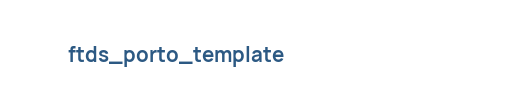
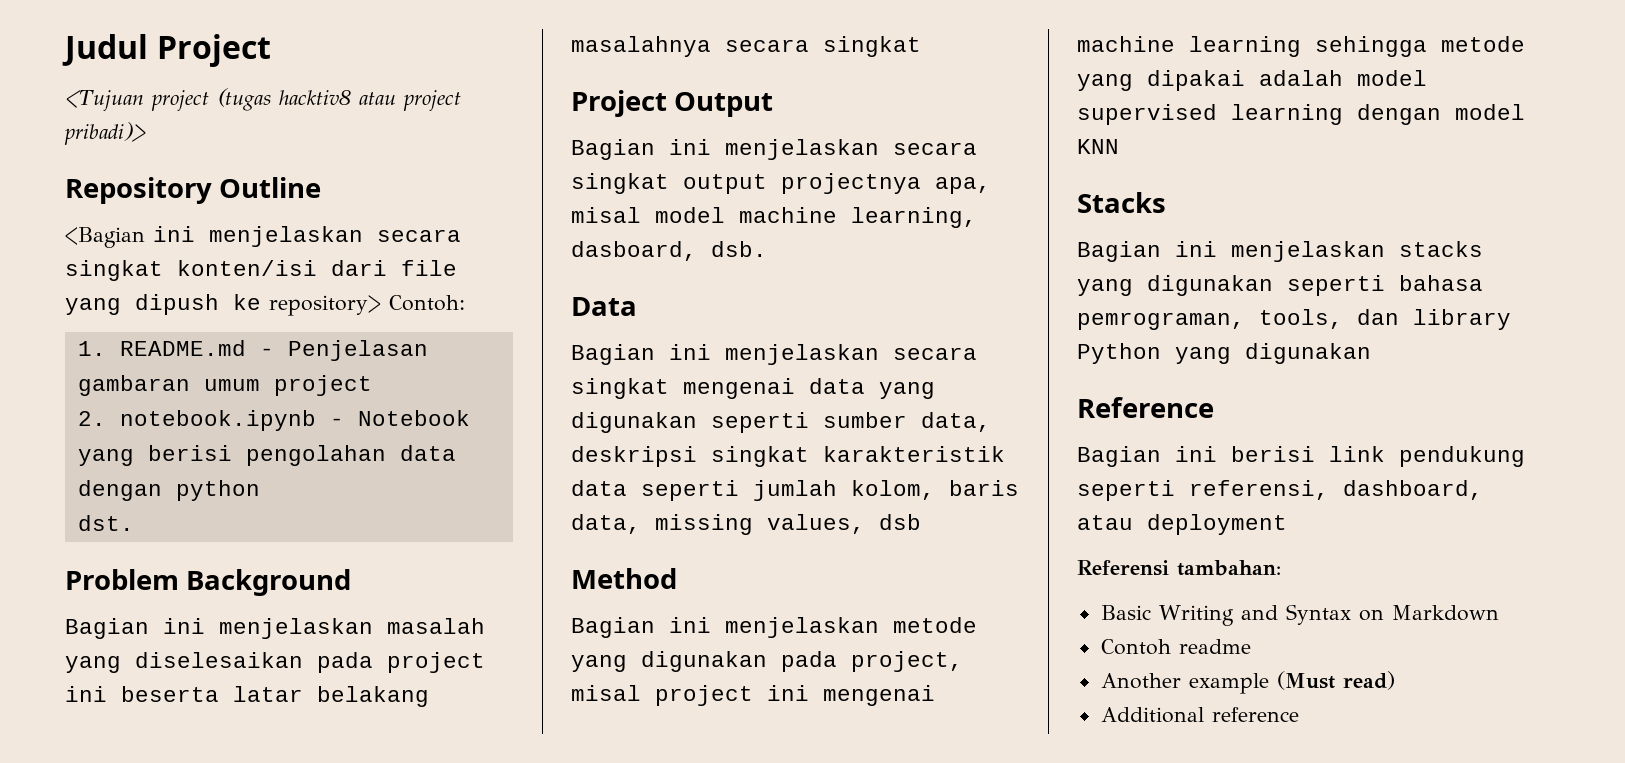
[68,46,284,67] ftds_porto_template -> [62,34,271,67] [65,88,461,111] [64,122,146,145] [65,177,322,204] [65,226,461,248] [65,260,457,281] [65,294,465,316] [77,340,428,361] [77,375,372,396] [77,410,470,431] [77,445,456,466] [77,480,260,501] [77,515,134,531] [65,569,352,596] [65,618,485,639] [65,652,485,673] [65,686,429,707] [571,36,921,57] [571,90,774,117] [571,139,977,160] [571,173,991,194] [571,207,977,228] [571,241,767,261] [571,297,637,316] [571,344,977,365] [571,378,935,399] [571,412,991,433] [571,446,1005,467] [571,480,1019,501] [571,514,921,535] [571,568,677,589] [571,617,977,638] [571,651,963,672] [571,685,935,706] [1077,36,1525,57] [1077,70,1427,91] [1077,104,1525,125] [1077,139,1119,154] [1077,192,1166,213] [1077,241,1483,262] [1077,275,1483,296] [1077,309,1511,330] [1077,343,1371,364] [1077,397,1214,418] [1077,446,1525,467] [1077,480,1483,501] [1077,514,1287,535] [1077,560,1281,576] [1100,604,1499,626] [1100,639,1251,655] [1100,671,1395,694] [1100,707,1299,723] Judul Project // <Tujuan project (tugas hacktiv8 atau project pribadi)> // Repository Outline // <Bagian ini menjelaskan secara singkat konten/isi dari file yang dipush ke repository> Contoh: // 1. README.md - Penjelasan gambaran umum project // 2. notebook.ipynb - Notebook yang berisi pengolahan data dengan python // dst. // Problem Background // Bagian ini menjelaskan masalah yang diselesaikan pada project ini beserta latar belakang masalahnya secara singkat // Project Output // Bagian ini menjelaskan secara singkat output projectnya apa, misal model machine learning, dasboard, dsb. // Data // Bagian ini menjelaskan secara singkat mengenai data yang digunakan seperti sumber data, deskripsi singkat karakteristik data seperti jumlah kolom, baris data, missing values, dsb // Method // Bagian ini menjelaskan metode yang digunakan pada project, misal project ini mengenai machine learning sehingga metode yang dipakai adalah model supervised learning dengan model KNN // Stacks // Bagian ini menjelaskan stacks yang digunakan seperti bahasa pemrograman, tools, dan library Python yang digunakan // Reference // Bagian ini berisi link pendukung seperti referensi, dashboard, atau deployment // Referensi tambahan: // Basic Writing and Syntax on Markdown // Contoh readme // Another example (Must read) // Additional reference

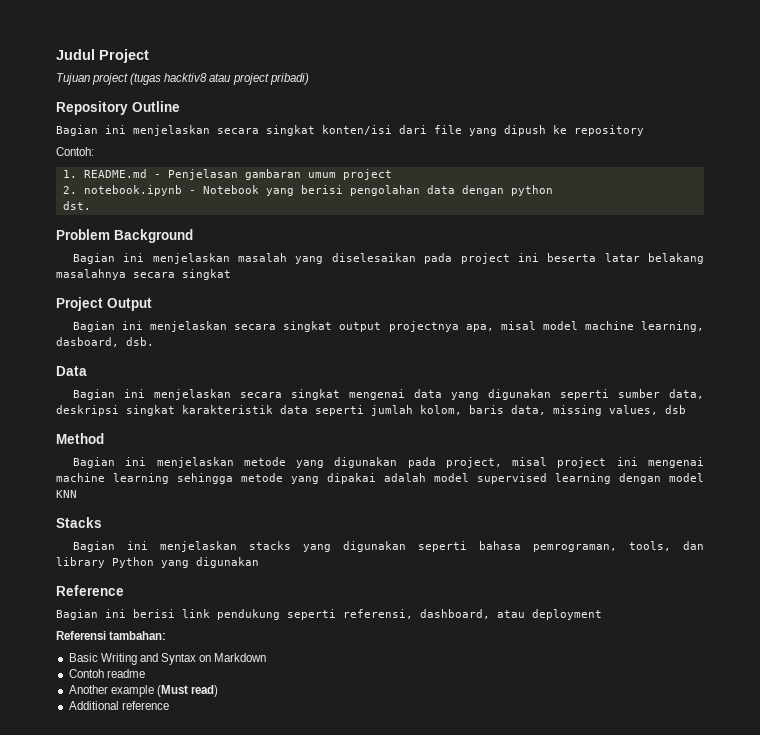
[65,90,144,111] <Tujuan -> [56,73,90,85] Tujuan
[64,122,146,145] pribadi)> -> [269,73,309,85] pribadi)
[65,227,145,248] <Bagian -> [56,125,98,136] Bagian
[269,295,381,316] repository> -> [574,125,644,136] repository //

